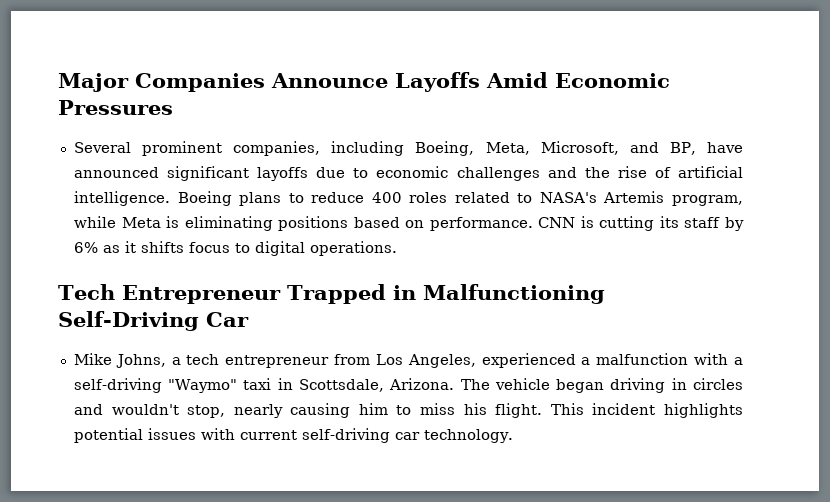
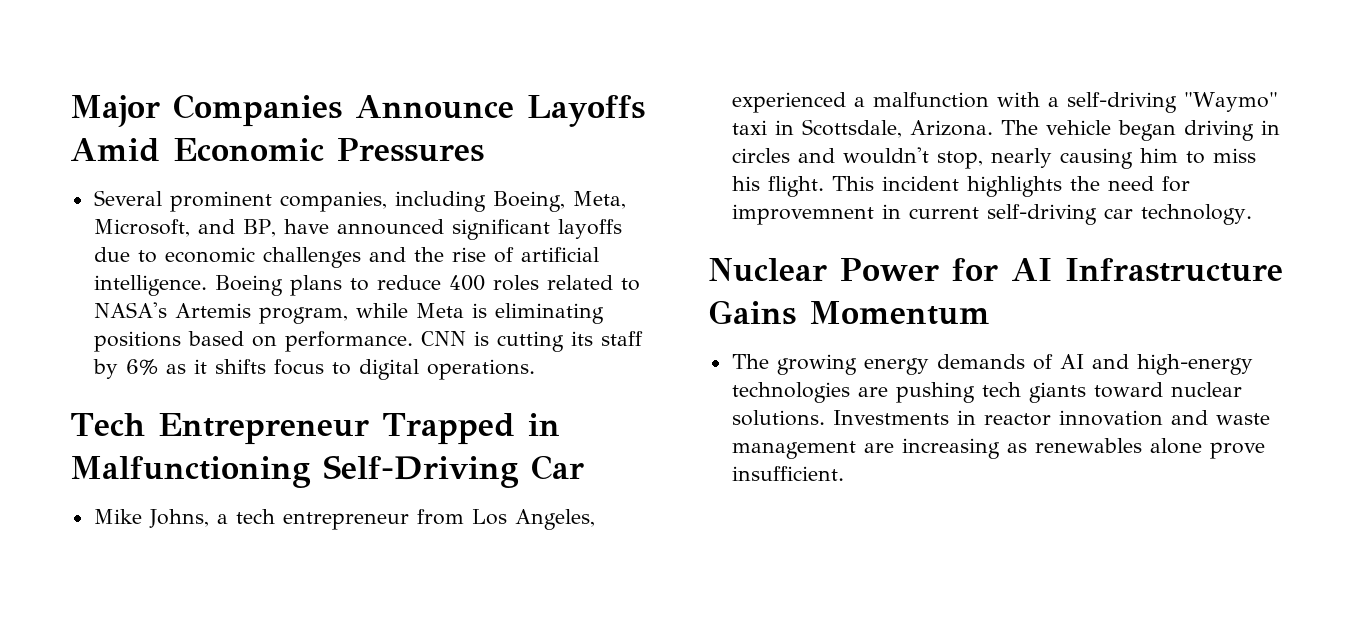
[73,428,235,443] potential issues with -> [1069,176,1190,192] [731,204,901,225] the need for improvemnent in
(513, 436) none -> [708,258,1283,282] [708,300,990,325] [731,354,1253,375] [731,382,1242,403] [731,410,1270,426] [731,438,1265,459] [731,466,844,481] // Nuclear Power for AI Infrastructure Gains Momentum // The growing energy demands of AI and high-energy technologies are pushing tech giants toward nuclear solutions. Investments in reactor innovation and waste management are increasing as renewables alone prove insufficient.

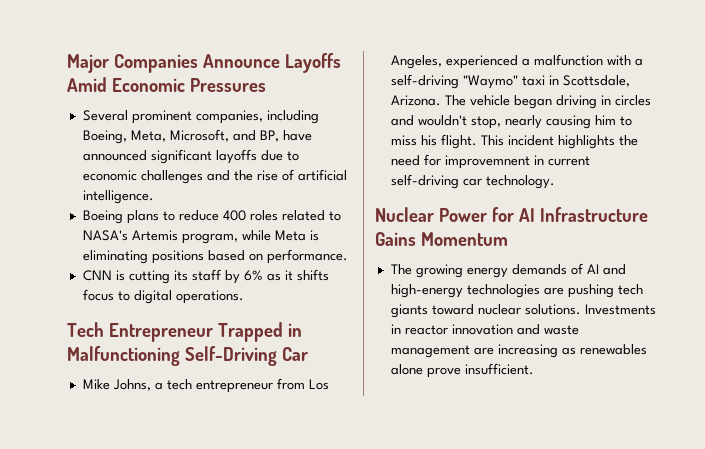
(207, 285) none -> (154, 197) //
(413, 341) none -> (348, 256) //

